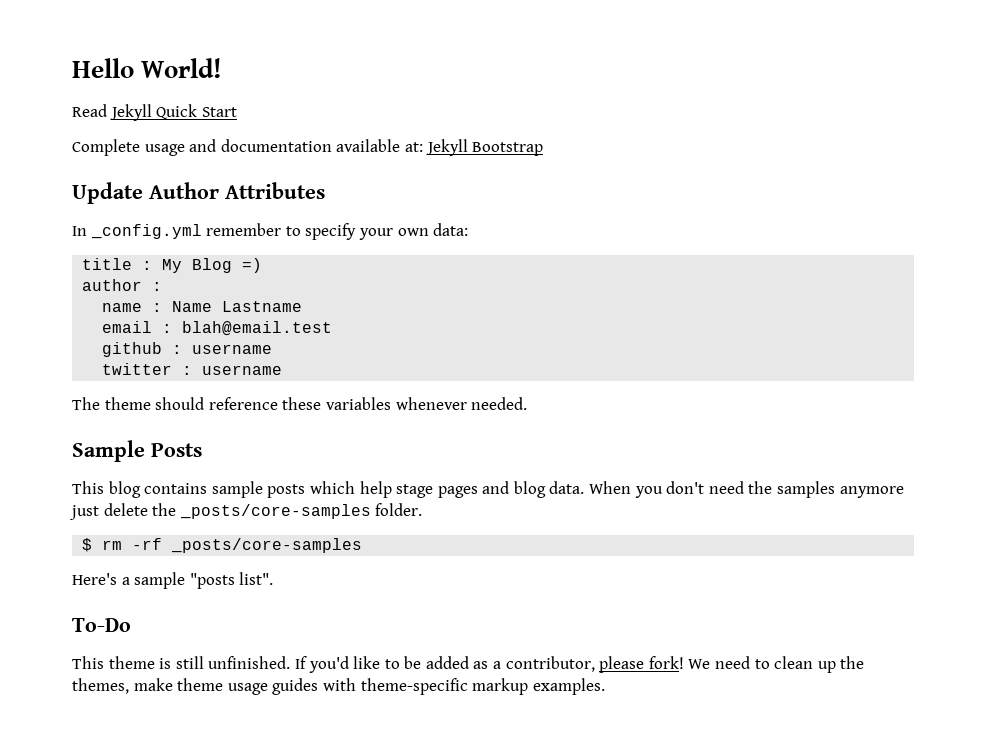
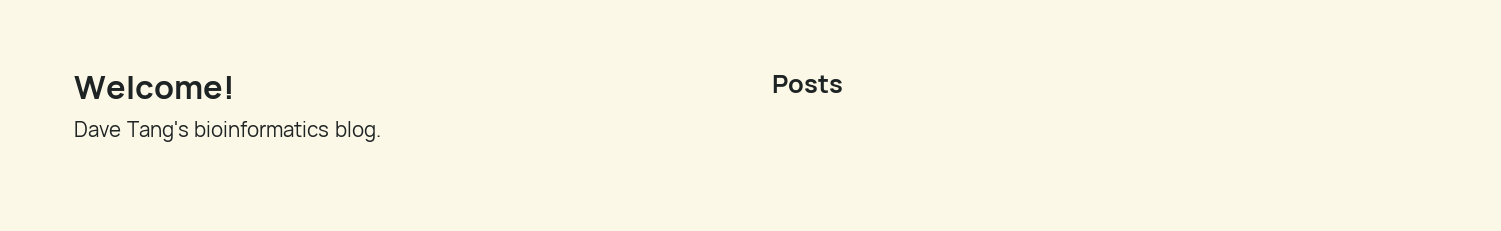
[72,58,223,78] [72,104,237,121] [72,139,544,156] [72,182,325,204] [72,223,469,240] [82,258,263,273] [82,279,163,291] [102,301,303,312] [102,321,333,336] [102,342,273,357] [102,363,283,375] [72,397,528,410] [72,440,202,462] [72,481,904,498] [69,503,423,520] [82,538,363,553] [72,572,274,589] [72,618,131,632] [72,656,865,673] [72,678,605,695] Hello World! // Read Jekyll Quick Start // Complete usage and documentation available at: Jekyll Bootstrap // Update Author Attributes // In _config.yml remember to specify your own data: // title : My Blog =) // author : // name : Name Lastname // email : blah@email.test // github : username // twitter : username // The theme should reference these variables whenever needed. // Sample Posts // This blog contains sample posts which help stage pages and blog data. When you don't need the samples anymore just delete the _posts/core-samples folder. // $ rm -rf _posts/core-samples // Here's a sample "posts list". // To-Do // This theme is still unfinished. If you'd like to be added as a contributor, please fork! We need to clean up the themes, make theme usage guides with theme-specific markup examples. -> [74,76,235,99] [74,121,381,142] [772,75,843,93] Welcome! // Dave Tang's bioinformatics blog. // Posts

